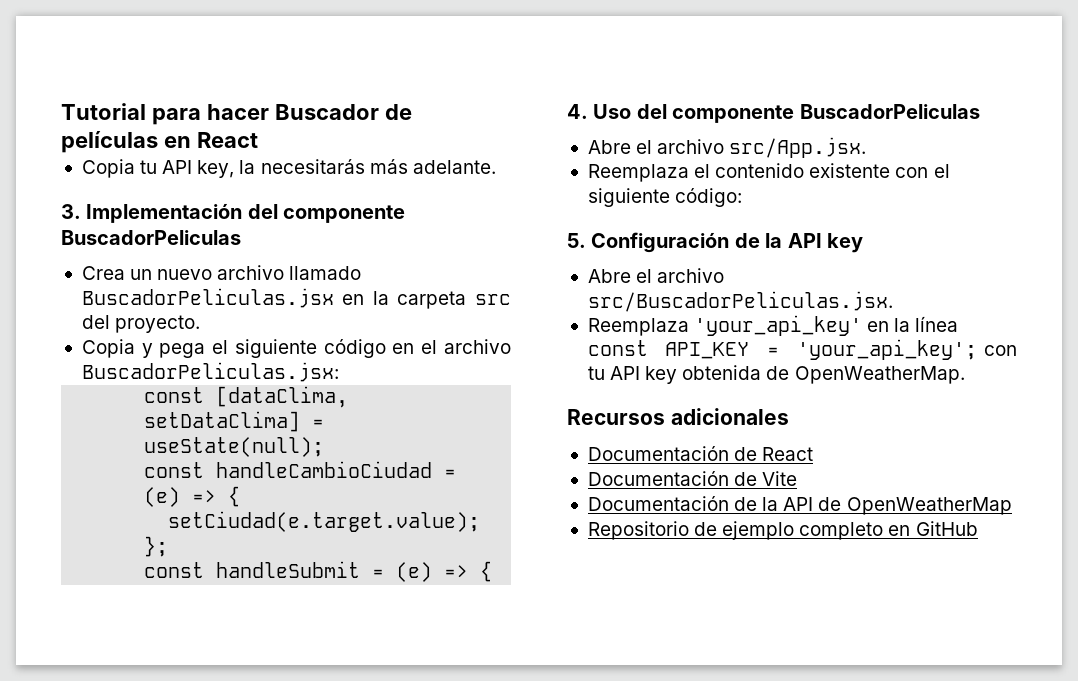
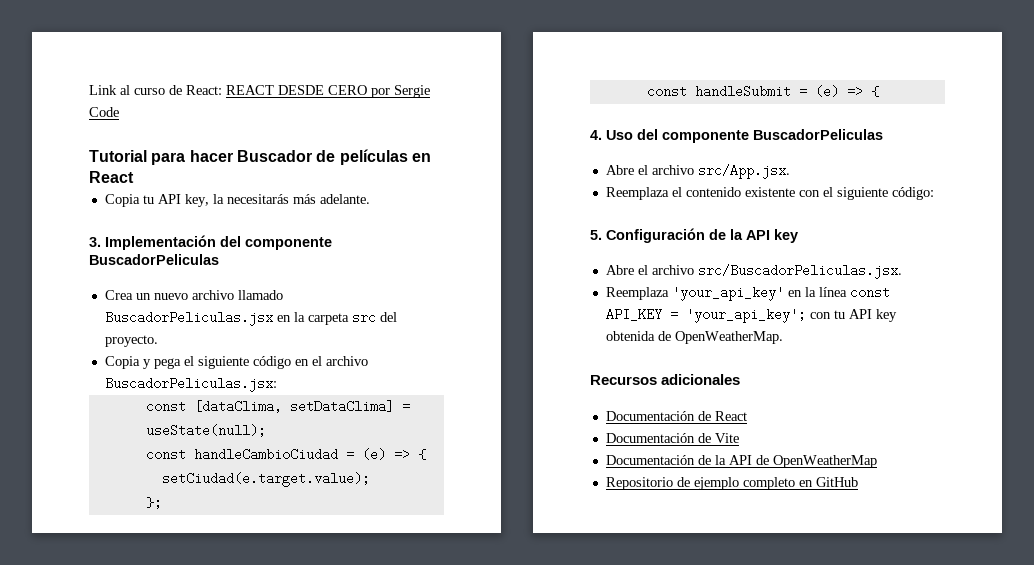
(61, 111) none -> [89,85,430,98] [89,107,119,117] Link al curso de React: REACT DESDE CERO por Sergie Code //

